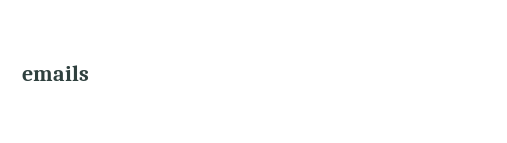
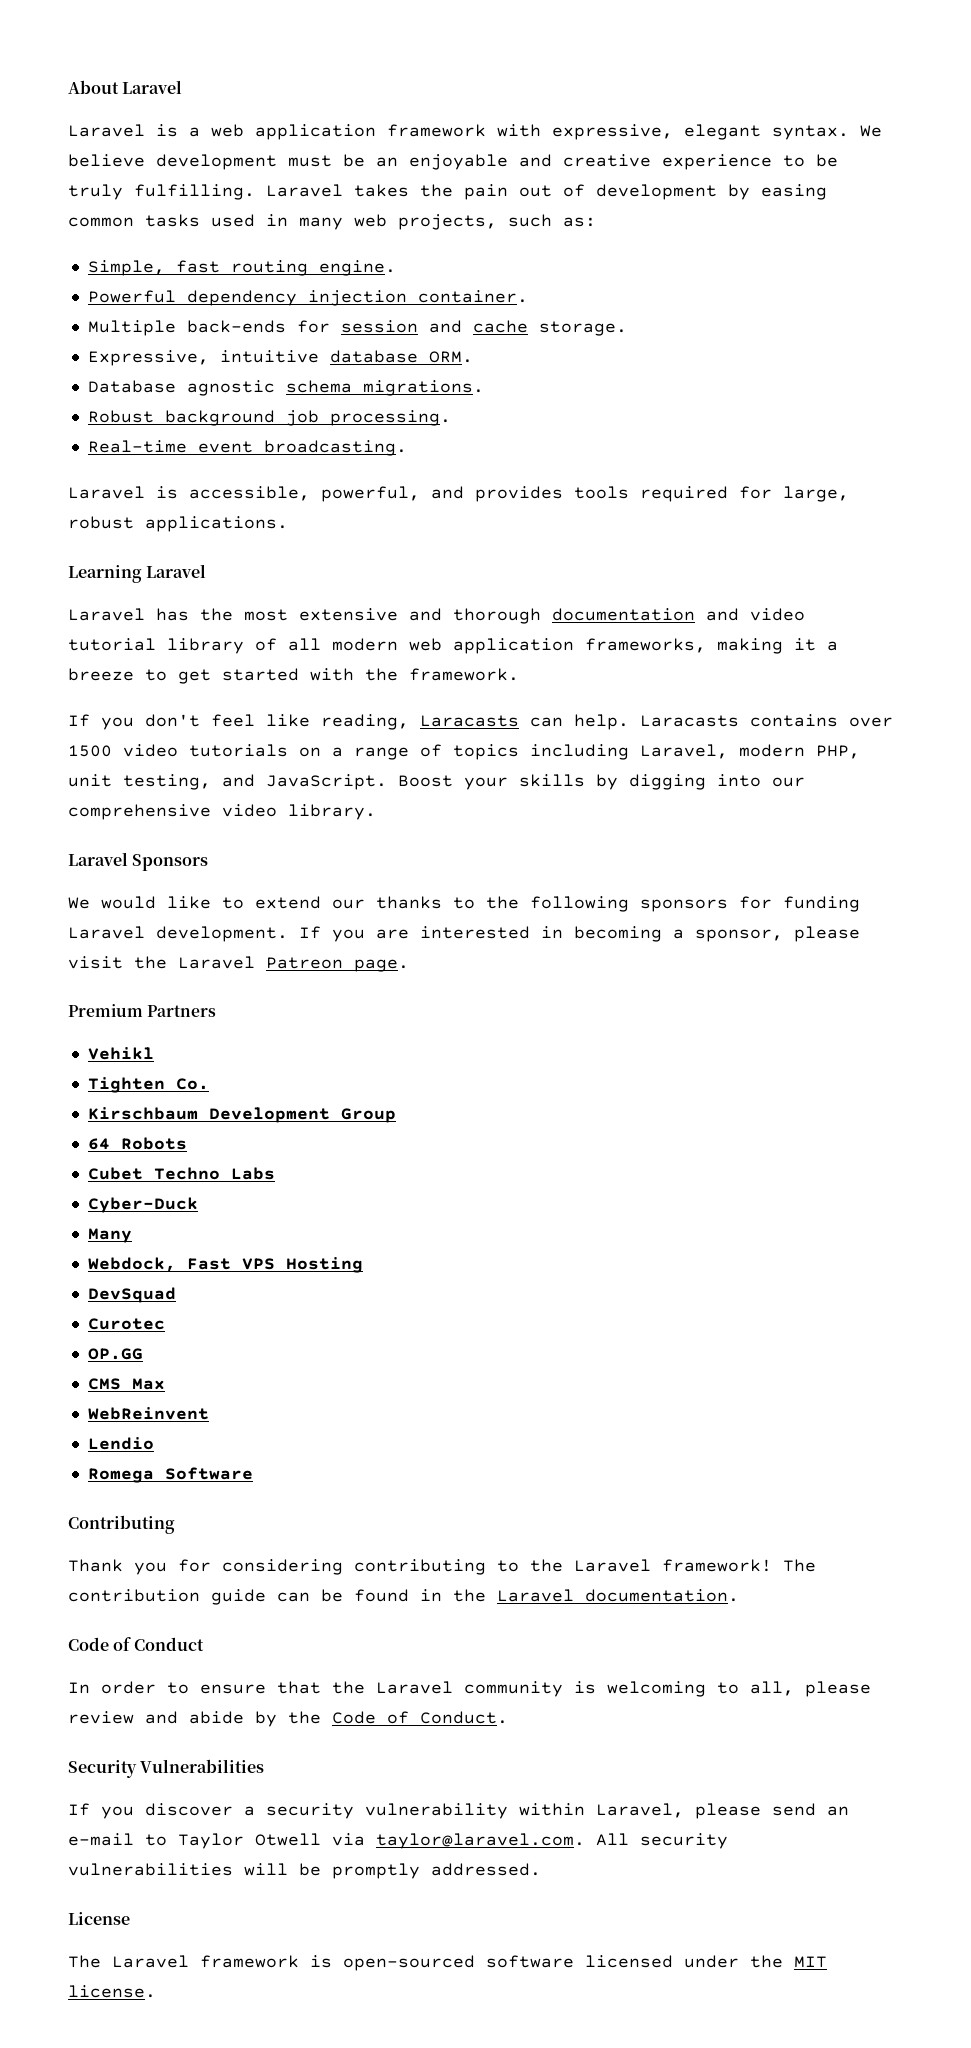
[22,65,89,81] emails -> [68,80,183,94] [68,124,882,140] [68,154,838,170] [68,184,827,200] [68,214,596,230] [87,260,396,276] [87,290,528,306] [87,320,627,336] [87,350,473,366] [87,380,484,396] [87,410,451,426] [87,440,407,456] [68,486,849,502] [68,516,288,532] [68,564,207,583] [68,608,805,624] [68,638,838,654] [68,668,519,684] [68,714,893,730] [68,744,860,760] [68,774,805,790] [68,804,376,820] [68,852,209,871] [68,896,860,912] [68,926,860,942] [68,956,409,972] [68,1004,217,1017] [87,1047,154,1060] [87,1077,209,1093] [87,1107,396,1123] [87,1137,187,1150] [87,1167,275,1180] [87,1197,198,1213] [87,1228,132,1243] [87,1257,363,1273] [87,1287,176,1303] [87,1318,165,1330] [87,1348,143,1360] [87,1378,165,1390] [87,1407,209,1420] [87,1437,154,1450] [87,1467,253,1483] [68,1515,175,1534] [68,1559,816,1575] [68,1589,739,1605] [68,1637,204,1651] [68,1681,871,1697] [68,1711,508,1727] [68,1759,265,1778] [68,1803,849,1819] [68,1833,728,1849] [68,1863,541,1879] [68,1912,130,1925] [68,1955,827,1971] [68,1985,156,1998] About Laravel // Laravel is a web application framework with expressive, elegant syntax. We believe development must be an enjoyable and creative experience to be truly fulfilling. Laravel takes the pain out of development by easing common tasks used in many web projects, such as: // Simple, fast routing engine. // Powerful dependency injection container. // Multiple back-ends for session and cache storage. // Expressive, intuitive database ORM. // Database agnostic schema migrations. // Robust background job processing. // Real-time event broadcasting. // Laravel is accessible, powerful, and provides tools required for large, robust applications. // Learning Laravel // Laravel has the most extensive and thorough documentation and video tutorial library of all modern web application frameworks, making it a breeze to get started with the framework. // If you don't feel like reading, Laracasts can help. Laracasts contains over 1500 video tutorials on a range of topics including Laravel, modern PHP, unit testing, and JavaScript. Boost your skills by digging into our comprehensive video library. // Laravel Sponsors // We would like to extend our thanks to the following sponsors for funding Laravel development. If you are interested in becoming a sponsor, please visit the Laravel Patreon page. // Premium Partners // Vehikl // Tighten Co. // Kirschbaum Development Group // 64 Robots // Cubet Techno Labs // Cyber-Duck // Many // Webdock, Fast VPS Hosting // DevSquad // Curotec // OP.GG // CMS Max // WebReinvent // Lendio // Romega Software // Contributing // Thank you for considering contributing to the Laravel framework! The contribution guide can be found in the Laravel documentation. // Code of Conduct // In order to ensure that the Laravel community is welcoming to all, please review and abide by the Code of Conduct. // Security Vulnerabilities // If you discover a security vulnerability within Laravel, please send an e-mail to Taylor Otwell via taylor@laravel.com. All security vulnerabilities will be promptly addressed. // License // The Laravel framework is open-sourced software licensed under the MIT license.

